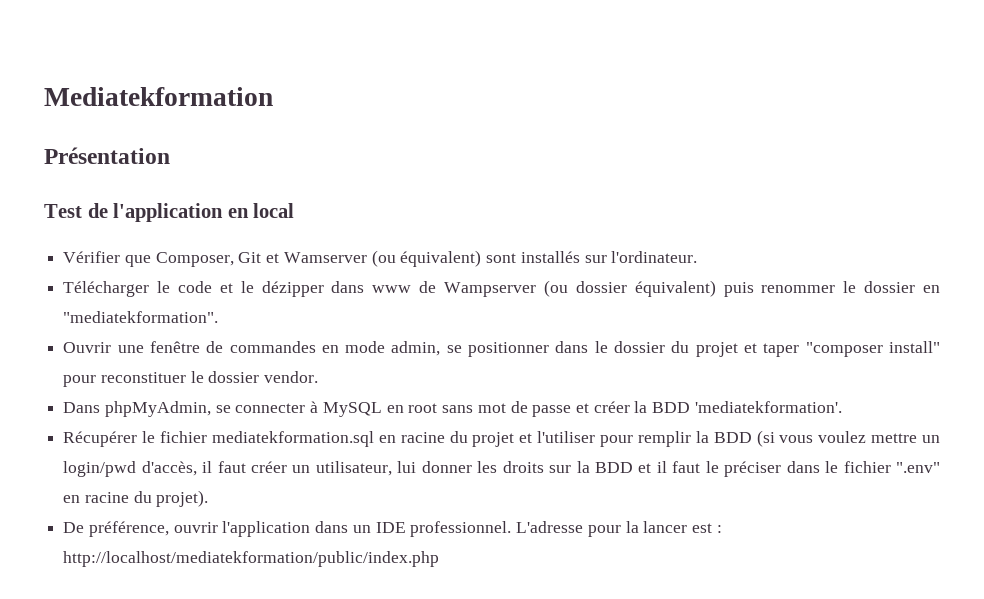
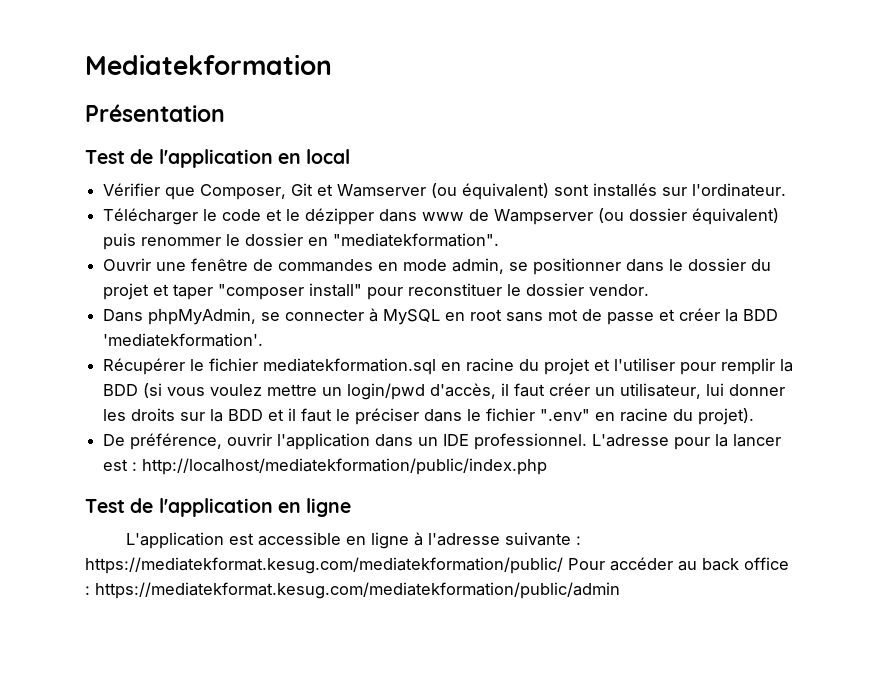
(440, 559) none -> [85,498,352,517] [126,532,582,549] [85,557,789,574] [85,582,620,599] // Test de l'application en ligne // L'application est accessible en ligne à l'adresse suivante : https://mediatekformat.kesug.com/mediatekformation/public/ Pour accéder au back office : https://mediatekformat.kesug.com/mediatekformation/public/admin

